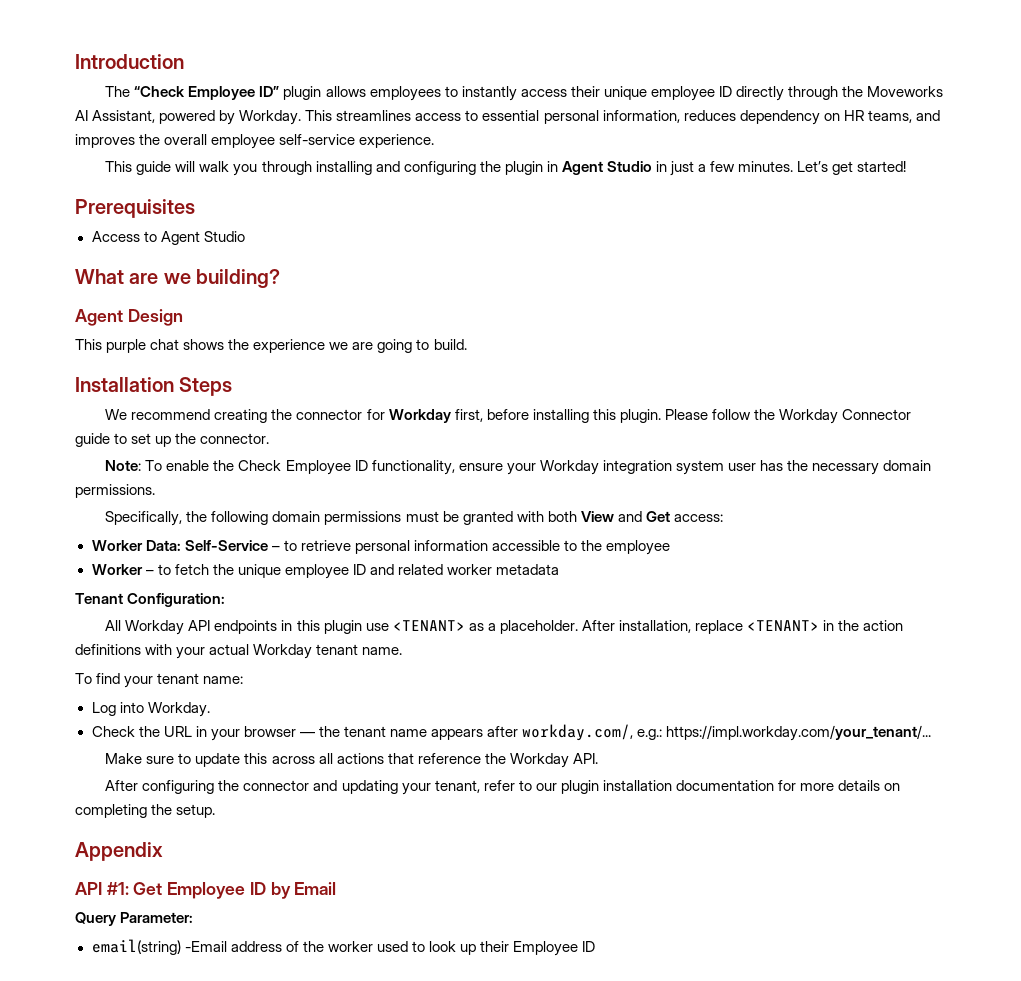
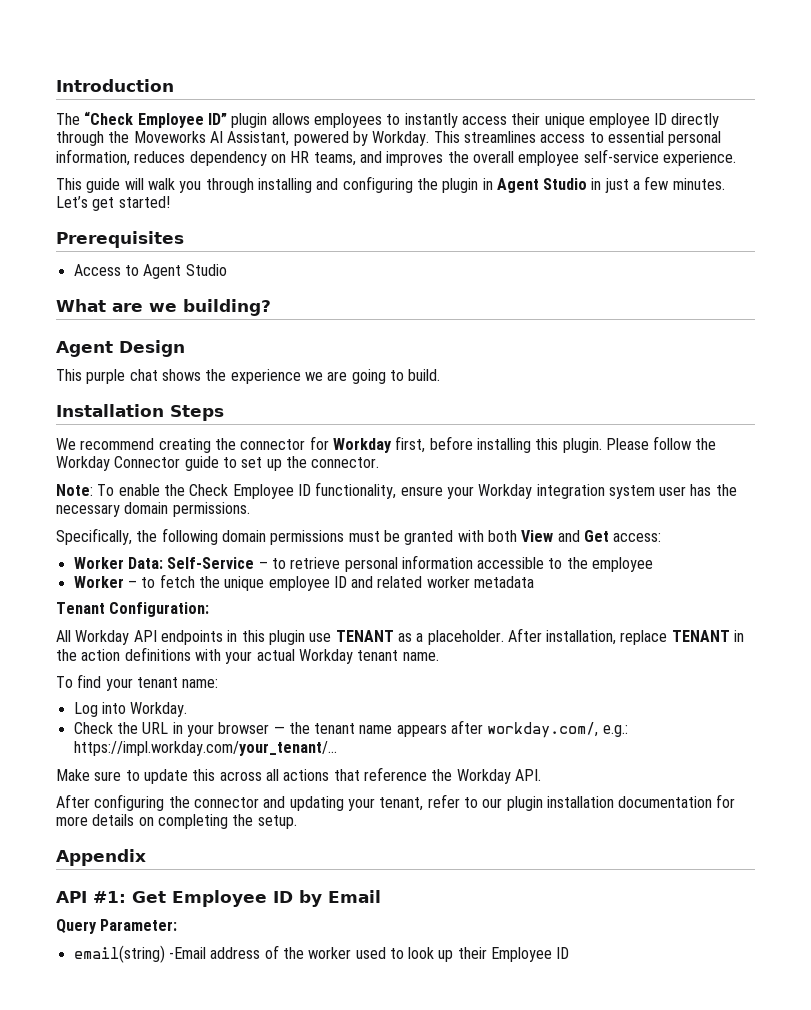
[392,620,465,631] <TENANT> -> [335,630,394,642] TENANT
[747,620,820,631] <TENANT> -> [671,630,730,642] TENANT

